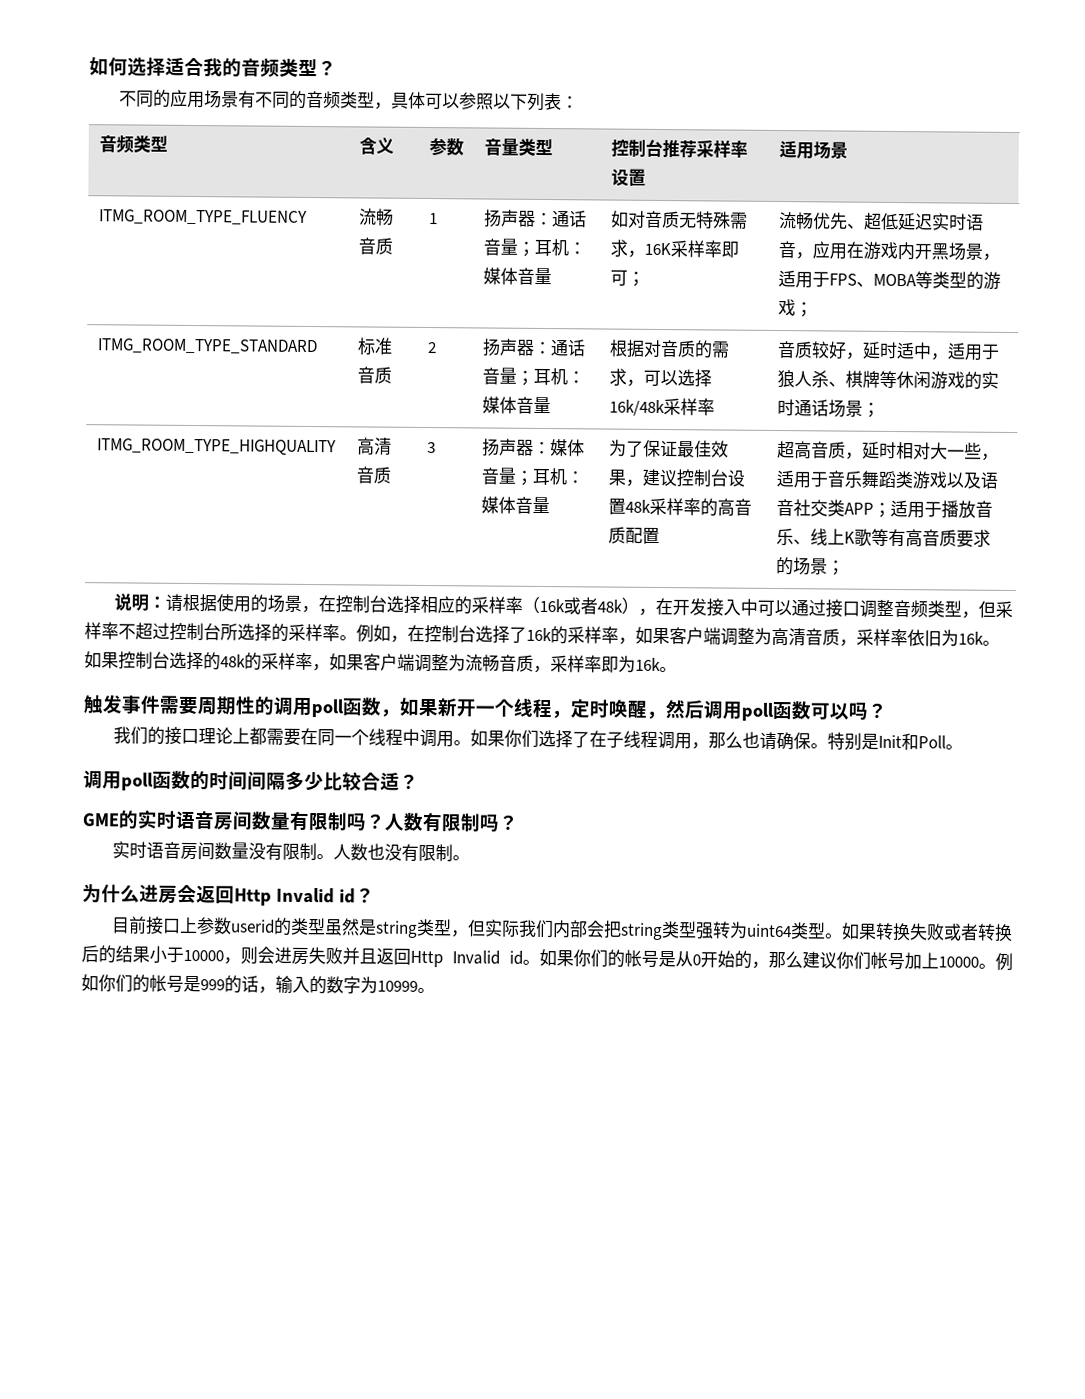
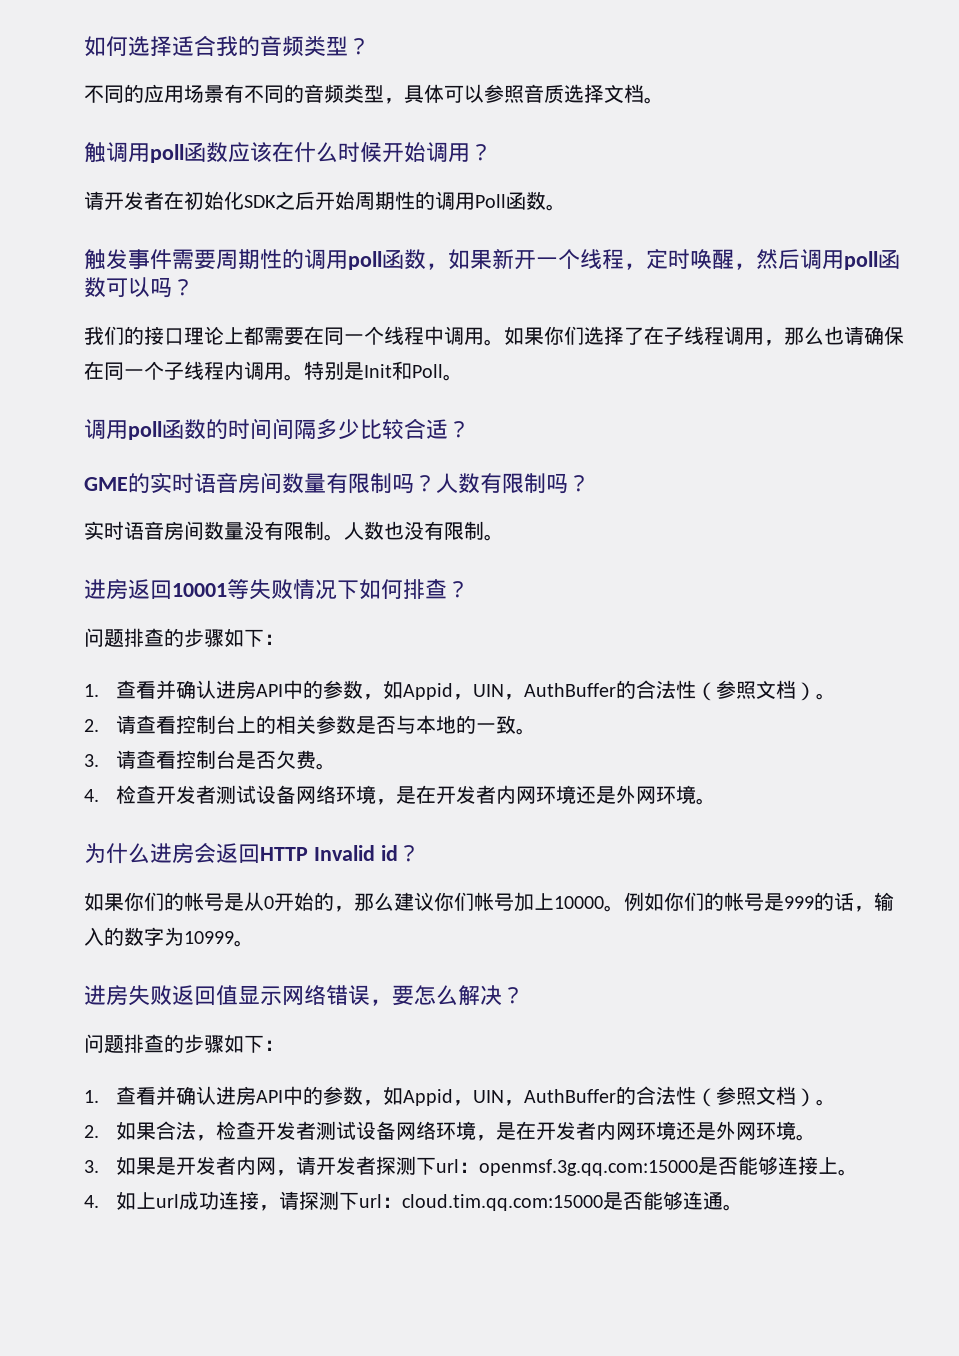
[493,92,580,112] [98,134,168,154] [358,137,394,155] [428,138,464,156] [483,137,553,156] [610,138,748,159] [610,168,646,187] [778,141,848,160] [98,209,308,225] [358,208,394,226] [357,237,393,255] [428,213,438,225] [483,209,587,228] [482,238,586,257] [482,267,552,285] [610,210,748,229] [609,239,739,258] [609,269,645,287] [778,211,984,231] [777,240,1000,261] [777,269,1001,290] [777,298,813,318] [96,338,318,355] [356,337,393,356] [356,366,392,384] [426,341,437,354] [481,338,586,357] [481,367,585,386] [481,396,551,414] [608,339,730,359] [608,368,712,388] [608,398,715,417] [776,340,1000,361] [776,369,999,390] [776,398,880,418] [96,438,337,456] [356,437,392,456] [355,466,391,484] [426,441,436,454] [481,438,585,457] [480,467,584,486] [480,496,550,514] [608,439,729,458] [607,468,745,488] [607,497,752,517] [607,526,660,544] [776,440,999,461] [775,469,998,490] [775,498,993,519] [775,527,991,548] [775,556,845,576] [114,593,1014,619] [84,622,1000,647] [84,651,661,674] 以下列表： // 音频类型 | 含义 | 参数 | 音量类型 | 控制台推荐采样率设置 | 适用场景 // ITMG_ROOM_TYPE_FLUENCY | 流畅音质 | 1 | 扬声器：通话音量；耳机：媒体音量 | 如对音质无特殊需求，16K采样率即可； | 流畅优先、超低延迟实时语音，应用在游戏内开黑场景，适用于FPS、MOBA等类型的游戏； // ITMG_ROOM_TYPE_STANDARD | 标准音质 | 2 | 扬声器：通话音量；耳机：媒体音量 | 根据对音质的需求，可以选择16k/48k采样率 | 音质较好，延时适中，适用于狼人杀、棋牌等休闲游戏的实时通话场景； // ITMG_ROOM_TYPE_HIGHQUALITY | 高清音质 | 3 | 扬声器：媒体音量；耳机：媒体音量 | 为了保证最佳效果，建议控制台设置48k采样率的高音质配置 | 超高音质，延时相对大一些，适用于音乐舞蹈类游戏以及语音社交类APP；适用于播放音乐、线上K歌等有高音质要求的场景； // 说明：请根据使用的场景，在控制台选择相应的采样率（16k或者48k），在开发接入中可以通过接口调整音频类型，但采样率不超过控制台所选择的采样率。例如，在控制台选择了16k的采样率，如果客户端调整为高清音质，采样率依旧为16k。如果控制台选择的48k的采样率，如果客户端调整为流畅音质，采样率即为16k -> [524,84,664,104] [84,142,492,163] [84,191,546,210] 音质选择文档。 // 触调用poll函数应该在什么时候开始调用？ // 请开发者在初始化SDK之后开始周期性的调用Poll函数
(812, 741) none -> [84,361,284,380] 在同一个子线程内调用
(471, 858) none -> [84,579,469,600] [84,628,284,648] [84,680,836,701] [84,715,536,735] [84,750,336,770] [84,785,716,805] // 进房返回10001等失败情况下如何排查？ // 问题排查的步骤如下： // 1.查看并确认进房API中的参数，如Appid，UIN，AuthBuffer的合法性（参照文档）。 // 2.请查看控制台上的相关参数是否与本地的一致。 // 3.请查看控制台是否欠费。 // 4.检查开发者测试设备网络环境，是在开发者内网环境还是外网环境。
[234,888,272,906] Http -> [260,847,308,861] HTTP
[111,916,1014,943] [81,945,540,968] 目前接口上参数userid的类型虽然是string类型，但实际我们内部会把string类型强转为uint64类型。如果转换失败或者转换后的结果小于10000，则会进房失败并且返回Http Invalid id。 -> (420, 853) none
(435, 990) none -> [84,985,524,1006] [84,1034,284,1054] [84,1086,836,1107] [84,1121,816,1141] [84,1156,858,1176] [84,1191,743,1211] // 进房失败返回值显示网络错误，要怎么解决？ // 问题排查的步骤如下： // 1.查看并确认进房API中的参数，如Appid，UIN，AuthBuffer的合法性（参照文档）。 // 2.如果合法，检查开发者测试设备网络环境，是在开发者内网环境还是外网环境。 // 3.如果是开发者内网，请开发者探测下url：openmsf.3g.qq.com:15000是否能够连接上。 // 4.如上url成功连接，请探测下url：cloud.tim.qq.com:15000是否能够连通。

